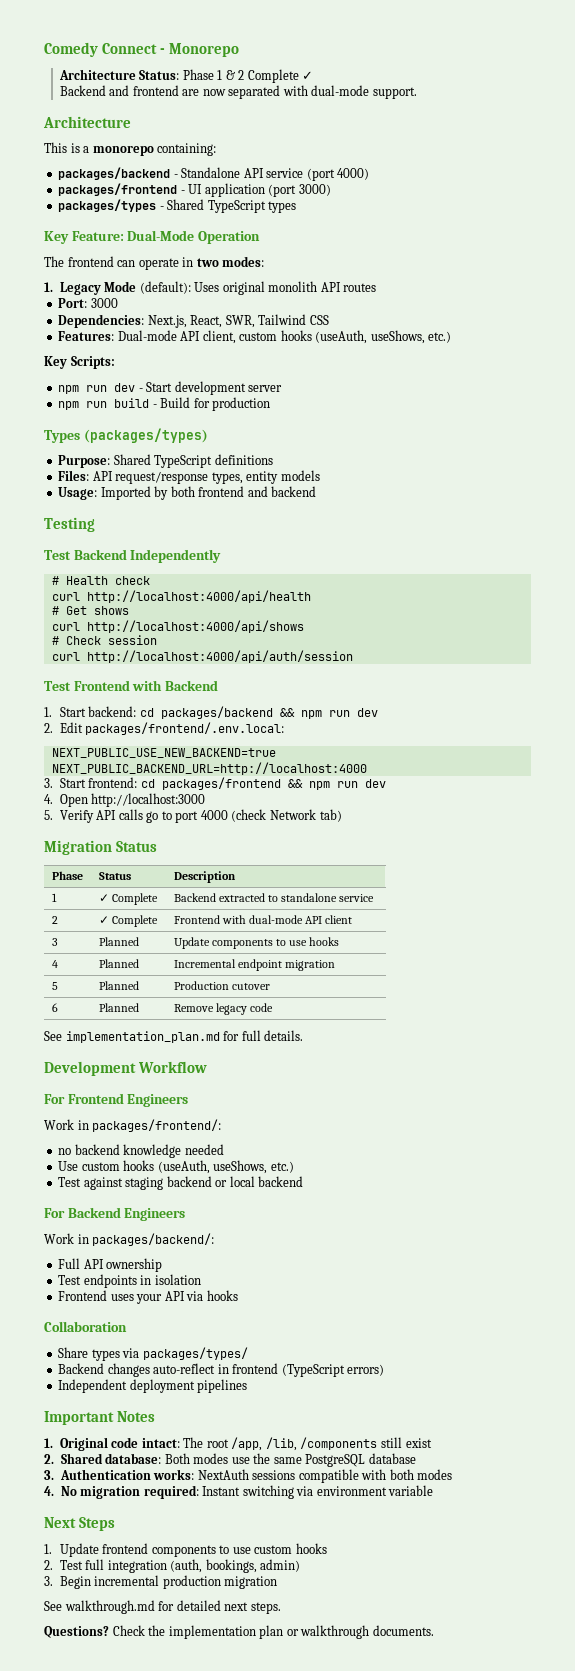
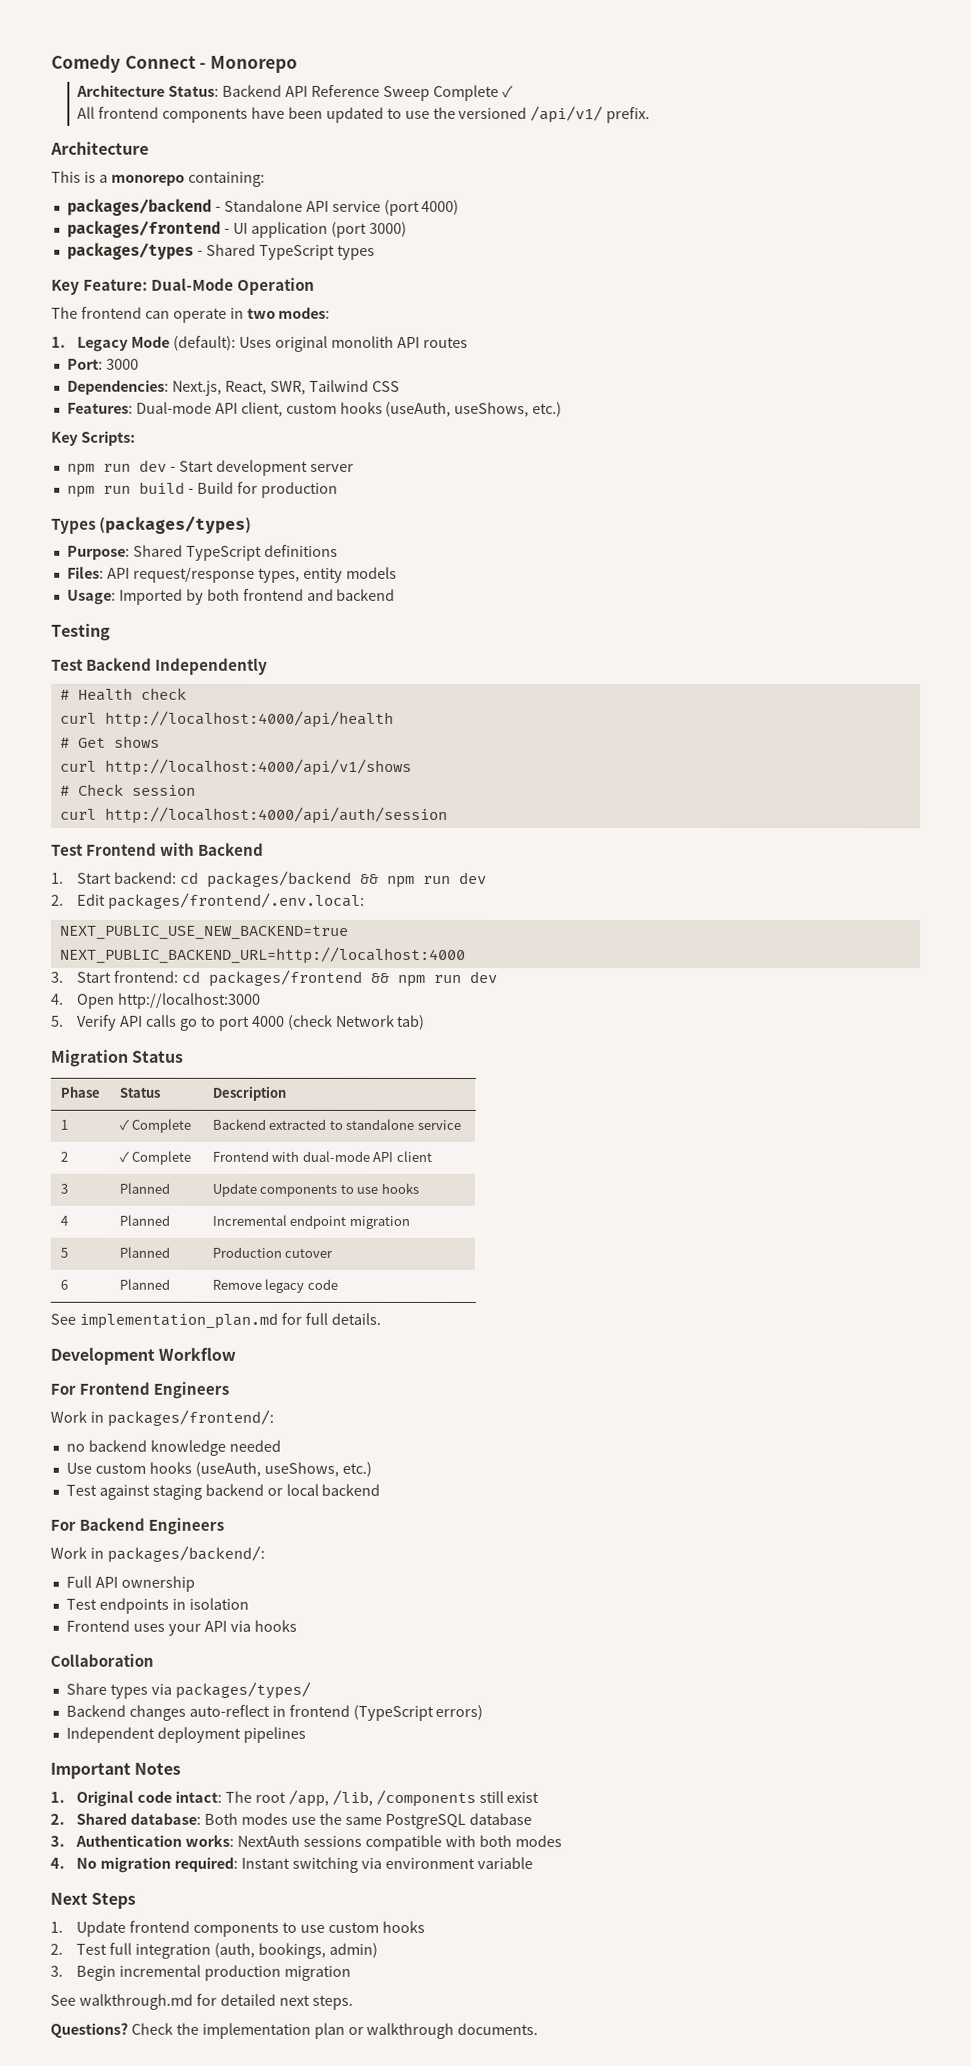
[182,69,314,83] [59,85,417,99] Phase 1 & 2 Complete ✓ // Backend and frontend are now separated with dual-mode support. -> [222,84,513,102] [77,106,651,124] Backend API Reference Sweep Complete ✓ // All frontend components have been updated to use the versioned /api/v1/ prefix.
[86,620,304,633] http://localhost:4000/api/shows -> [104,758,412,776] http://localhost:4000/api/v1/shows

